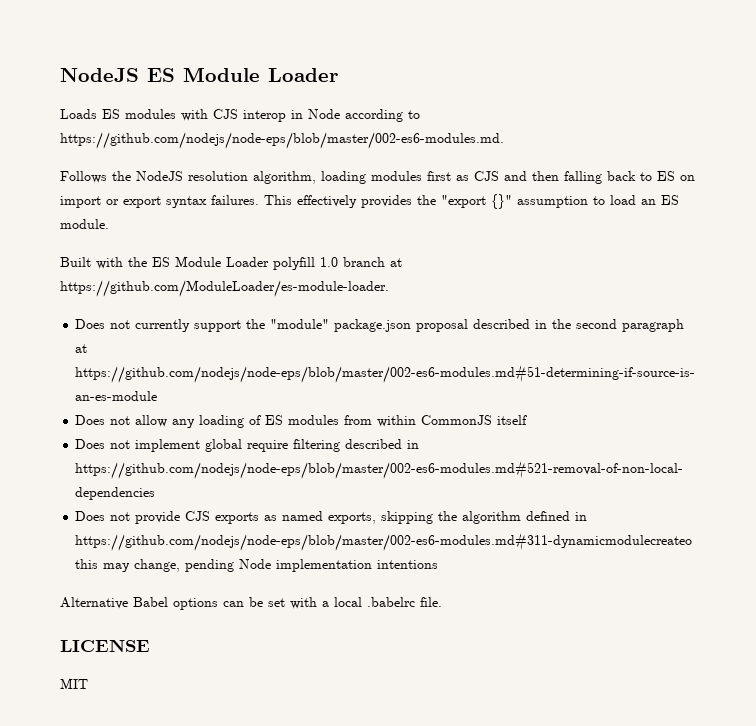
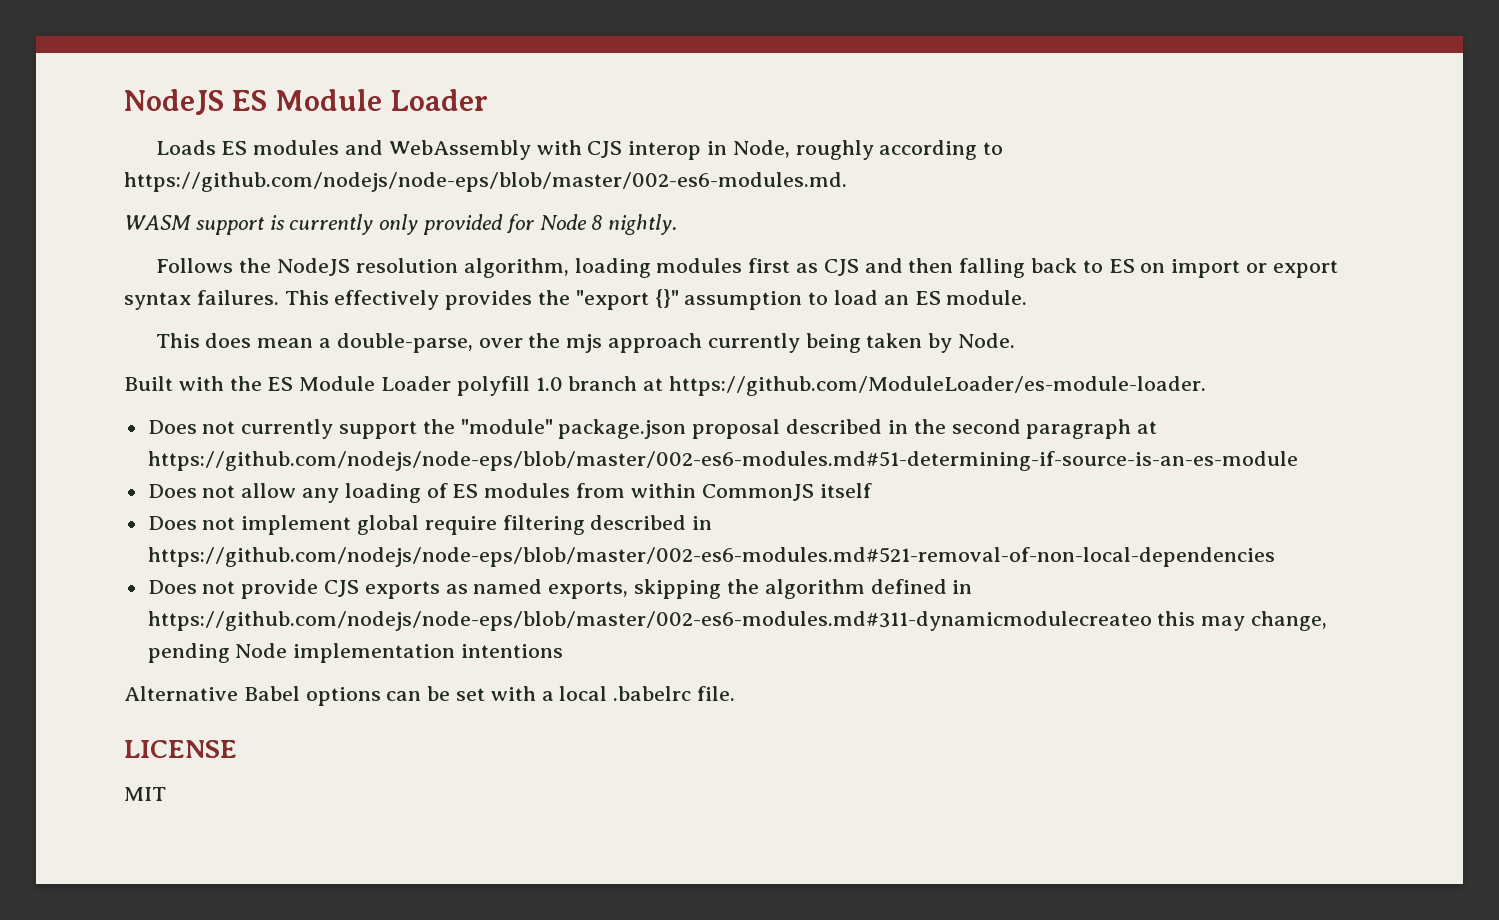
(176, 114) none -> [344,140,531,160] and WebAssembly
[308,109,340,119] Node -> [732,140,874,160] Node, roughly
(504, 140) none -> [124,214,678,235] // WASM support is currently only provided for Node 8 nightly.
(109, 224) none -> [155,333,1015,353] // This does mean a double-parse, over the mjs approach currently being taken by Node.

